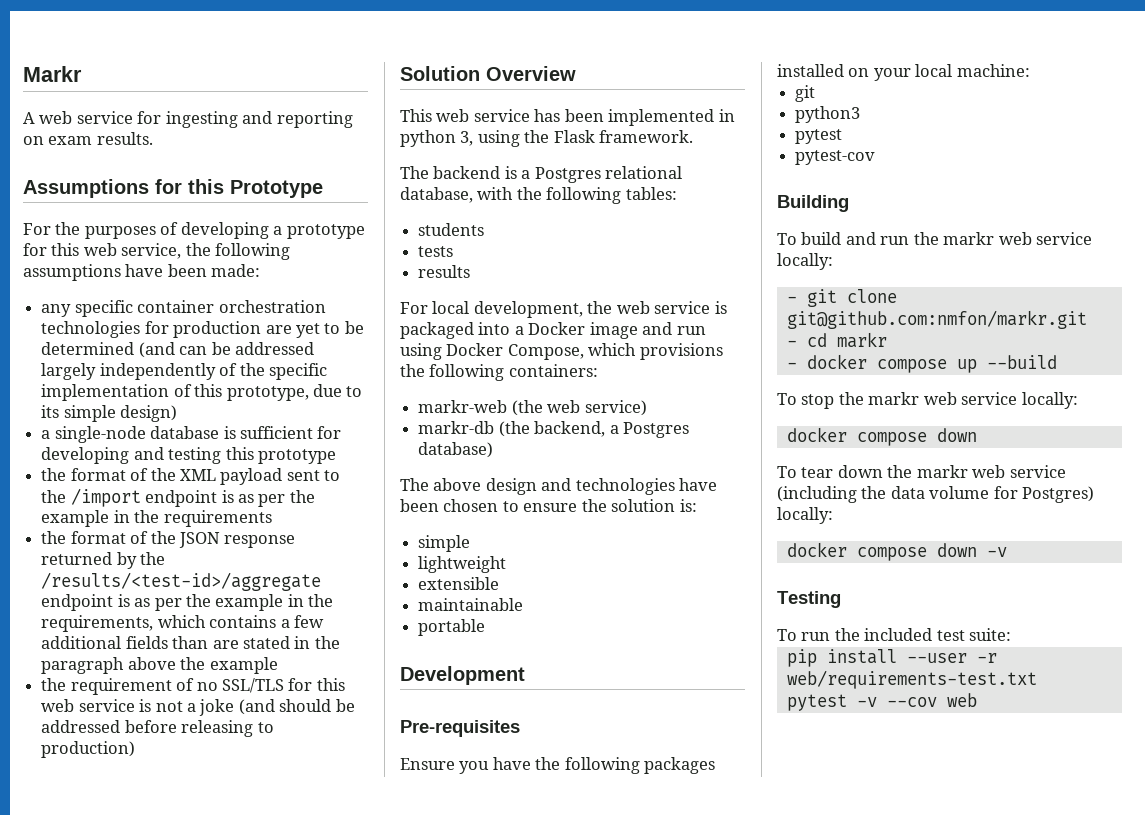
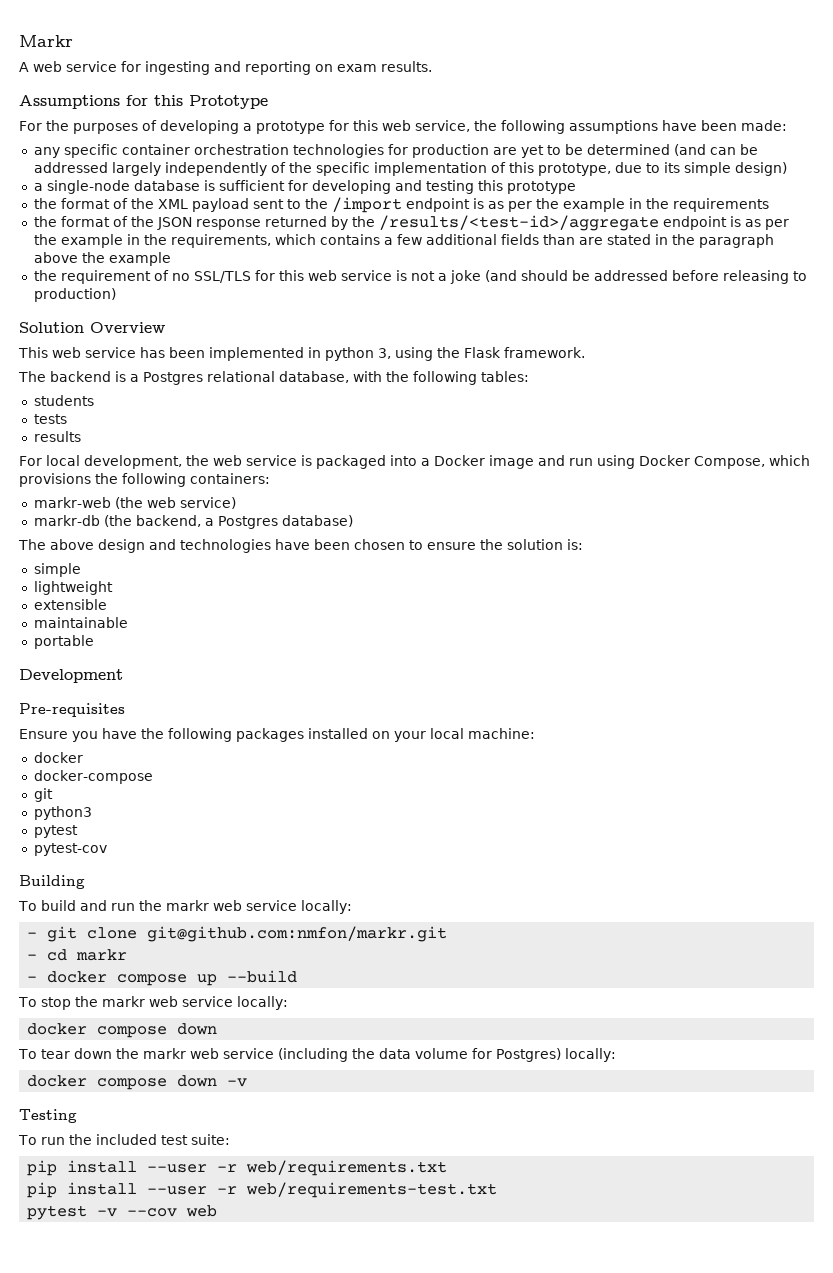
(1030, 70) none -> [33,752,83,763] [33,770,153,784] // docker // docker-compose
(1012, 634) none -> [27,1160,448,1176] // pip install --user -r web/requirements.txt

